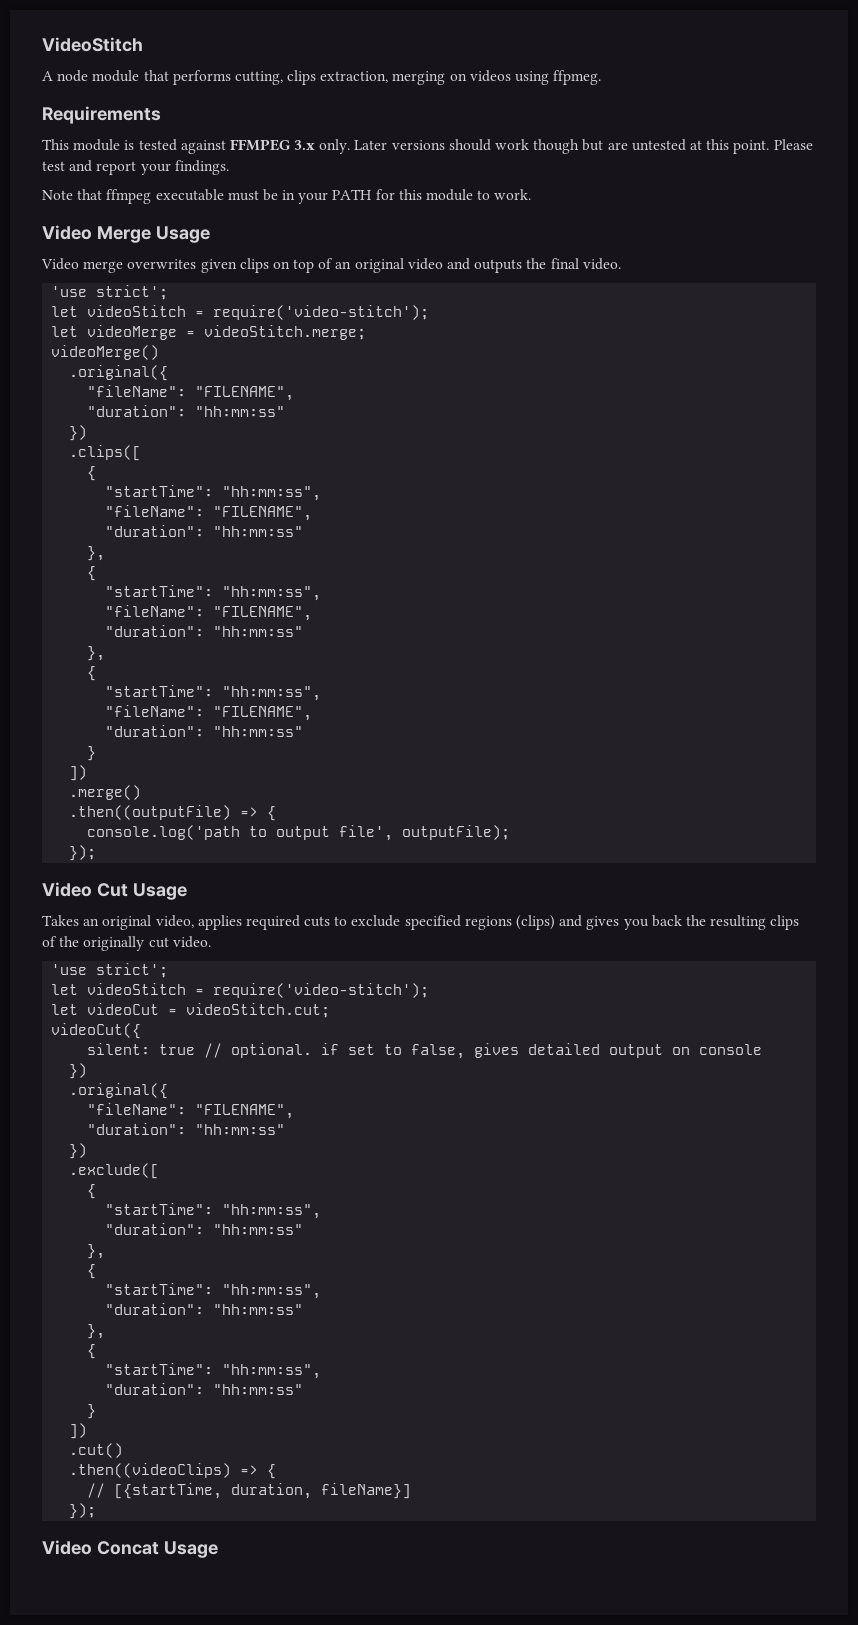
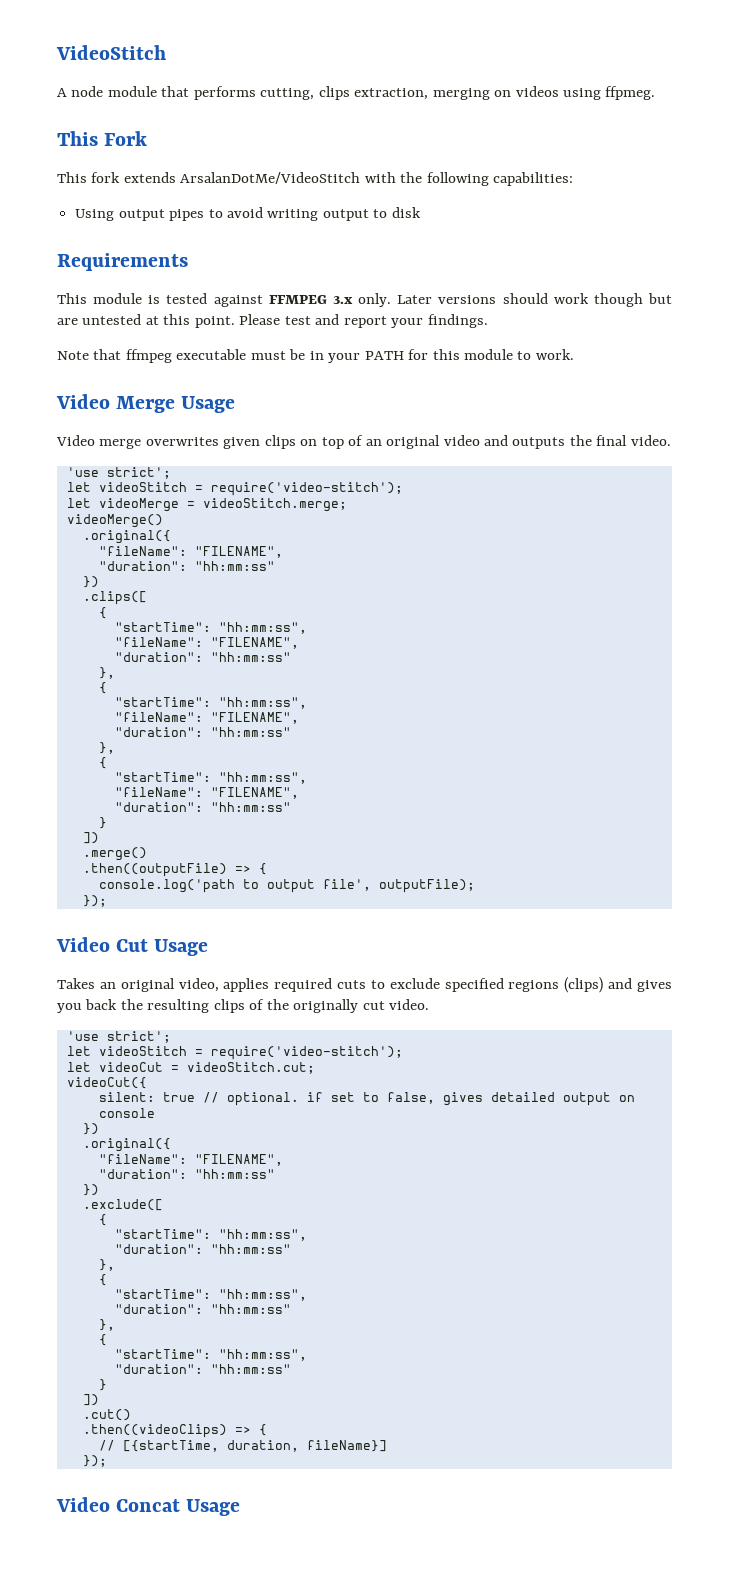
(602, 77) none -> [57,131,148,146] [57,172,574,186] [75,207,421,221] // This Fork // This fork extends ArsalanDotMe/VideoStitch with the following capabilities: // Using output pipes to avoid writing output to disk

